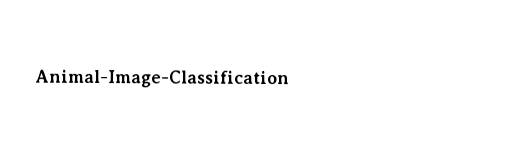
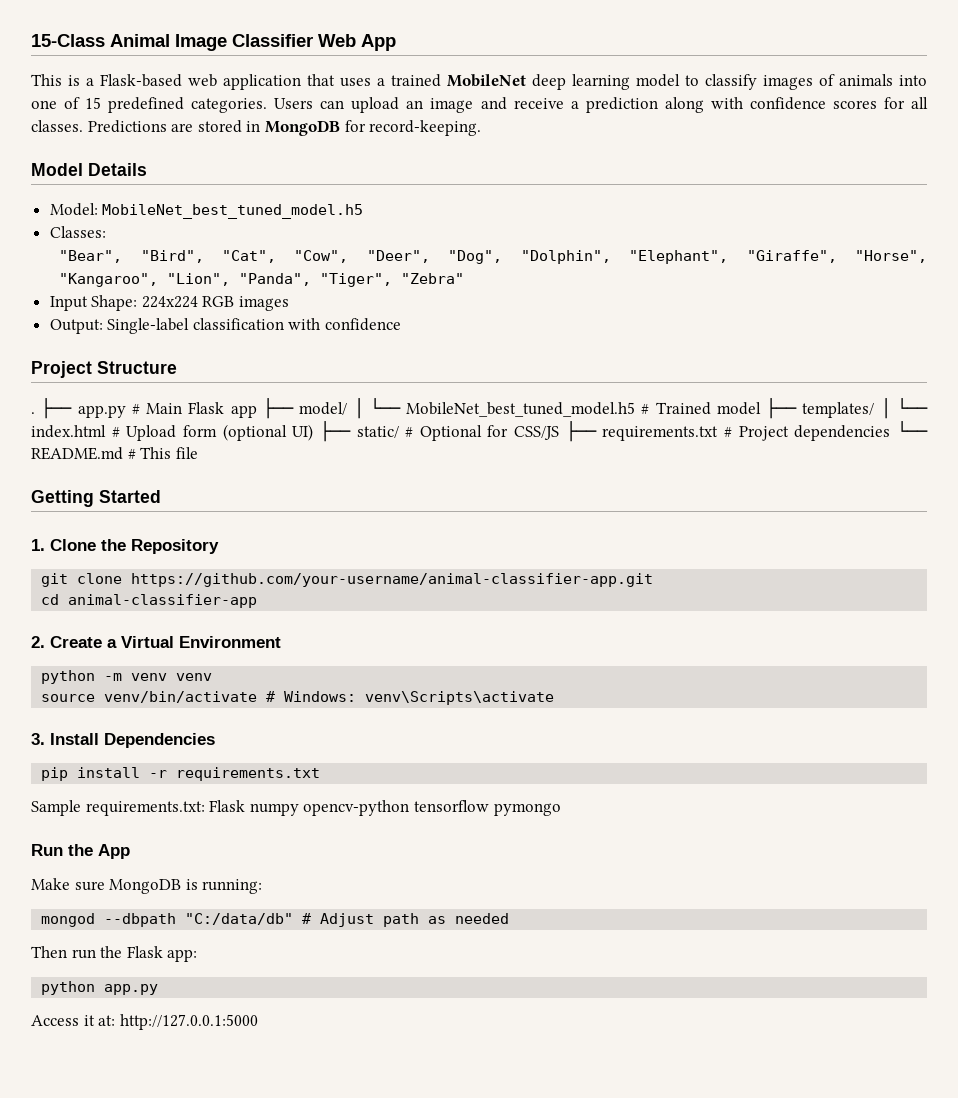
[34,69,290,89] Animal-Image-Classification -> [31,34,396,51] [31,74,927,90] [31,97,929,113] [31,120,482,136] [31,163,147,176] [49,203,364,219] [49,226,106,238] [59,250,928,264] [59,273,465,287] [49,295,290,311] [49,318,402,334] [31,361,177,378] [31,398,929,419] [31,421,928,442] [31,447,198,460] [31,490,161,507] [31,539,219,554] [41,573,654,587] [41,594,258,608] [31,636,281,648] [41,670,213,684] [41,691,555,705] [31,733,215,748] [41,767,321,781] [31,800,561,816] [31,844,130,859] [31,878,263,894] [41,913,510,927] [31,946,198,962] [41,981,159,995] [31,1014,258,1030] 15-Class Animal Image Classifier Web App // This is a Flask-based web application that uses a trained MobileNet deep learning model to classify images of animals into one of 15 predefined categories. Users can upload an image and receive a prediction along with confidence scores for all classes. Predictions are stored in MongoDB for record-keeping. // Model Details // Model: MobileNet_best_tuned_model.h5 // Classes: // "Bear", "Bird", "Cat", "Cow", "Deer", "Dog", "Dolphin", "Elephant", "Giraffe", "Horse", "Kangaroo", "Lion", "Panda", "Tiger", "Zebra" // Input Shape: 224x224 RGB images // Output: Single-label classification with confidence // Project Structure // . ├── app.py # Main Flask app ├── model/ │ └── MobileNet_best_tuned_model.h5 # Trained model ├── templates/ │ └── index.html # Upload form (optional UI) ├── static/ # Optional for CSS/JS ├── requirements.txt # Project dependencies └── README.md # This file // Getting Started // 1. Clone the Repository // git clone https://github.com/your-username/animal-classifier-app.git // cd animal-classifier-app // 2. Create a Virtual Environment // python -m venv venv // source venv/bin/activate # Windows: venv\Scripts\activate // 3. Install Dependencies // pip install -r requirements.txt // Sample requirements.txt: Flask numpy opencv-python tensorflow pymongo // Run the App // Make sure MongoDB is running: // mongod --dbpath "C:/data/db" # Adjust path as needed // Then run the Flask app: // python app.py // Access it at: http://127.0.0.1:5000

